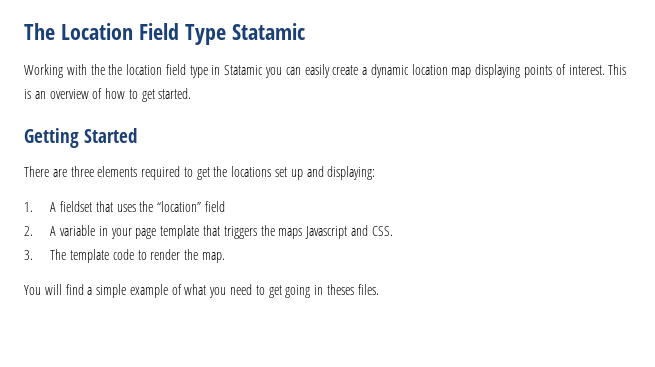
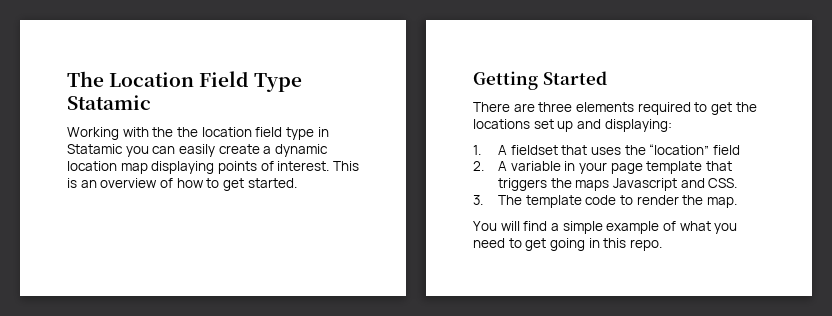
[326,284,379,295] theses files. -> [603,238,662,251] this repo.

